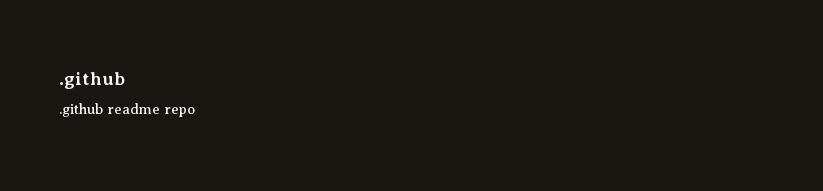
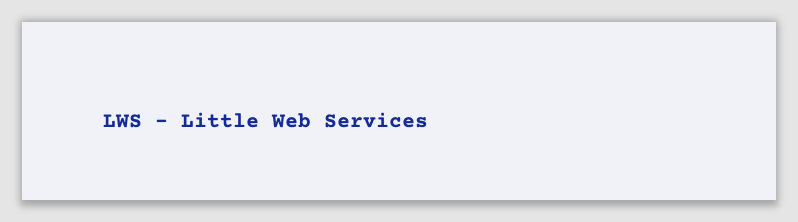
[59,72,125,89] [59,103,195,117] .github // .github readme repo -> [103,112,428,128] LWS - Little Web Services

